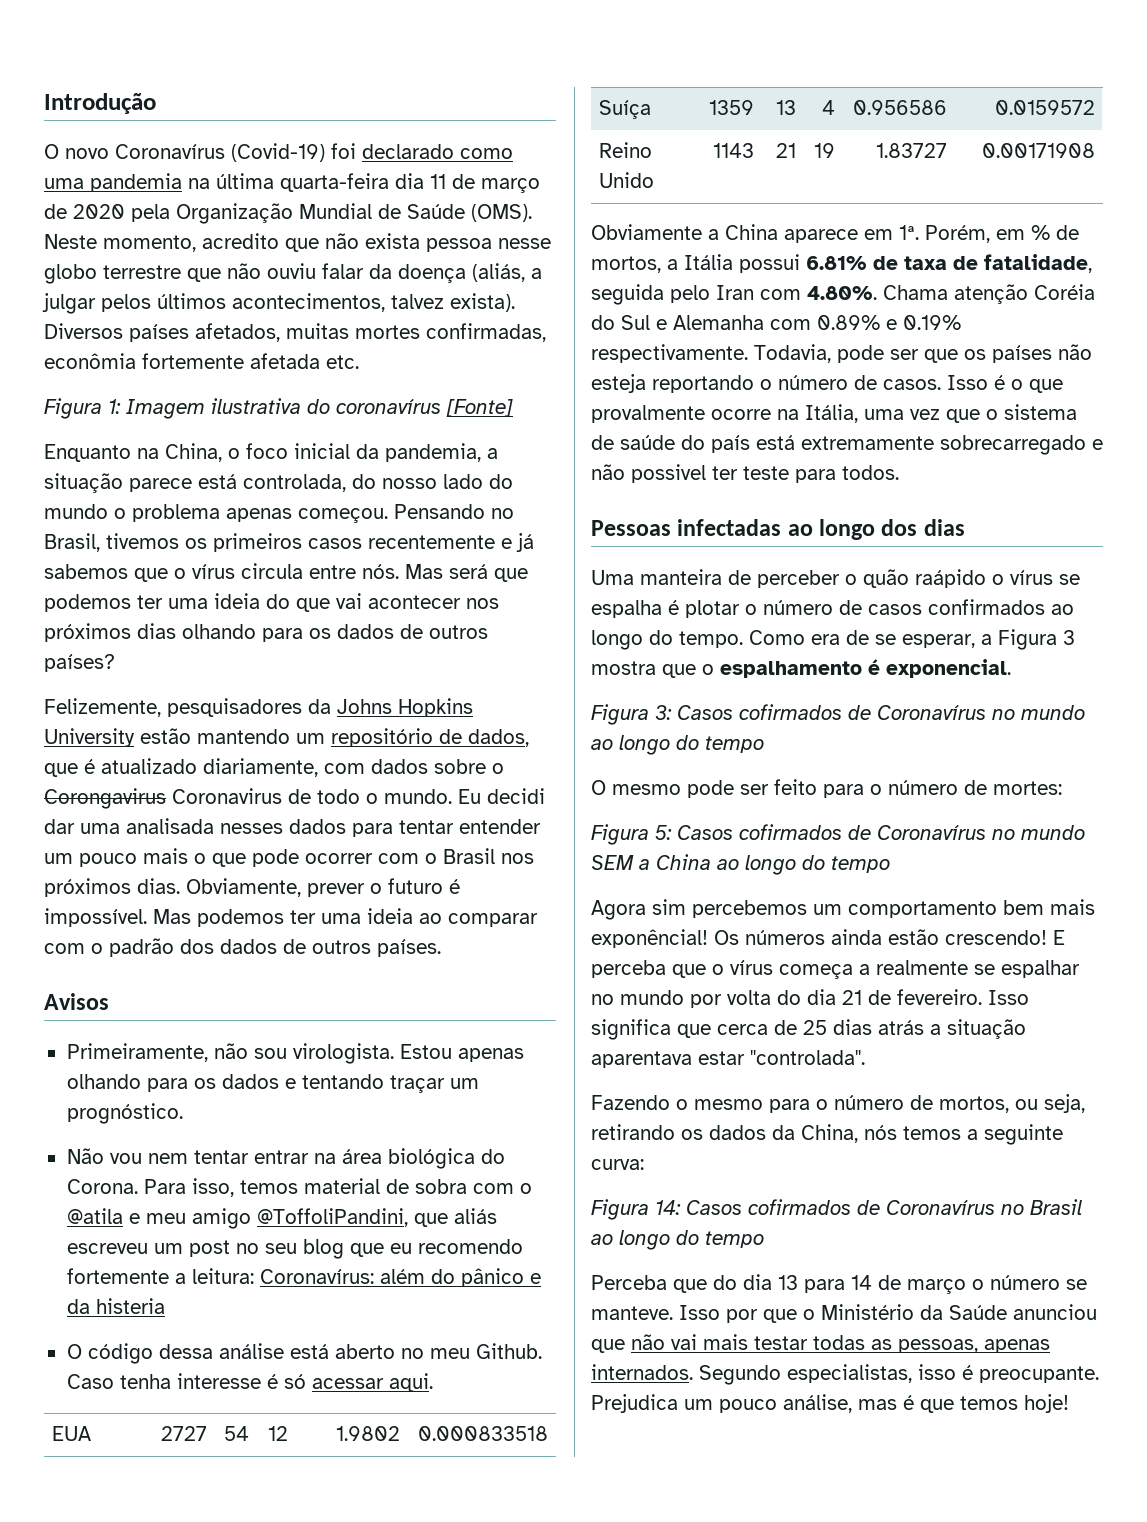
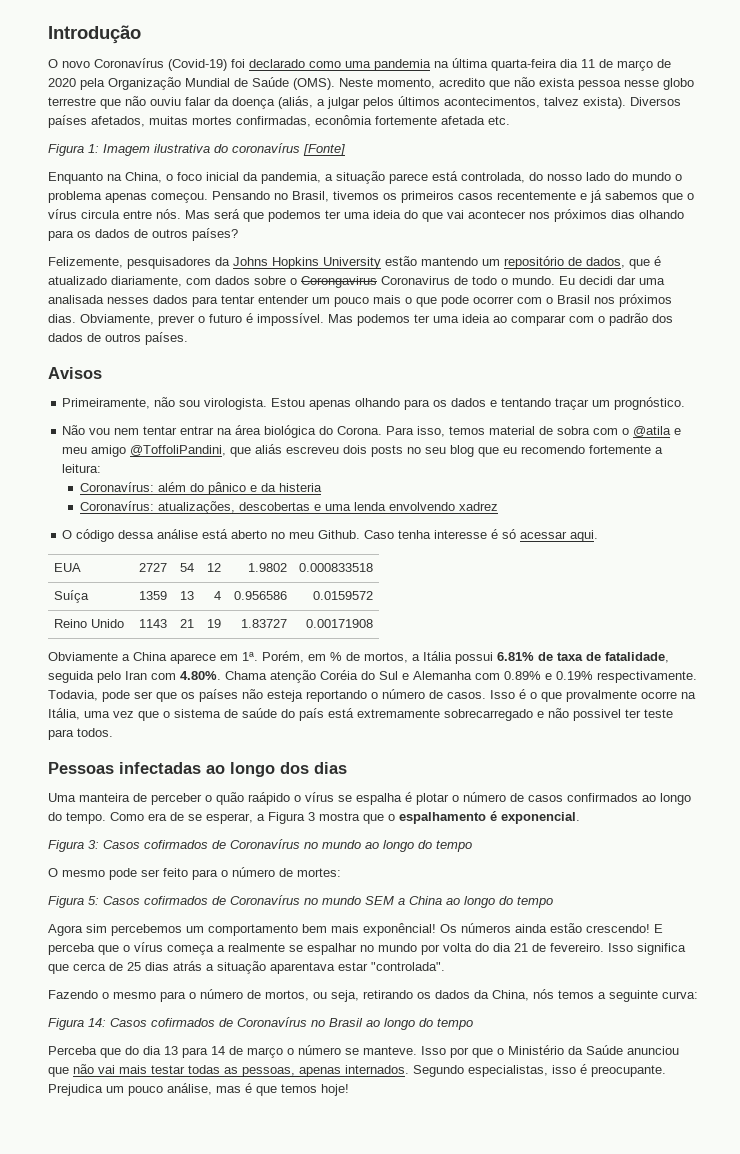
[153,1240,230,1257] um post -> [343,445,404,457] dois posts
(254, 1276) none -> (102, 468) //
(165, 1306) none -> [79,501,498,514] // Coronavírus: atualizações, descobertas e uma lenda envolvendo xadrez

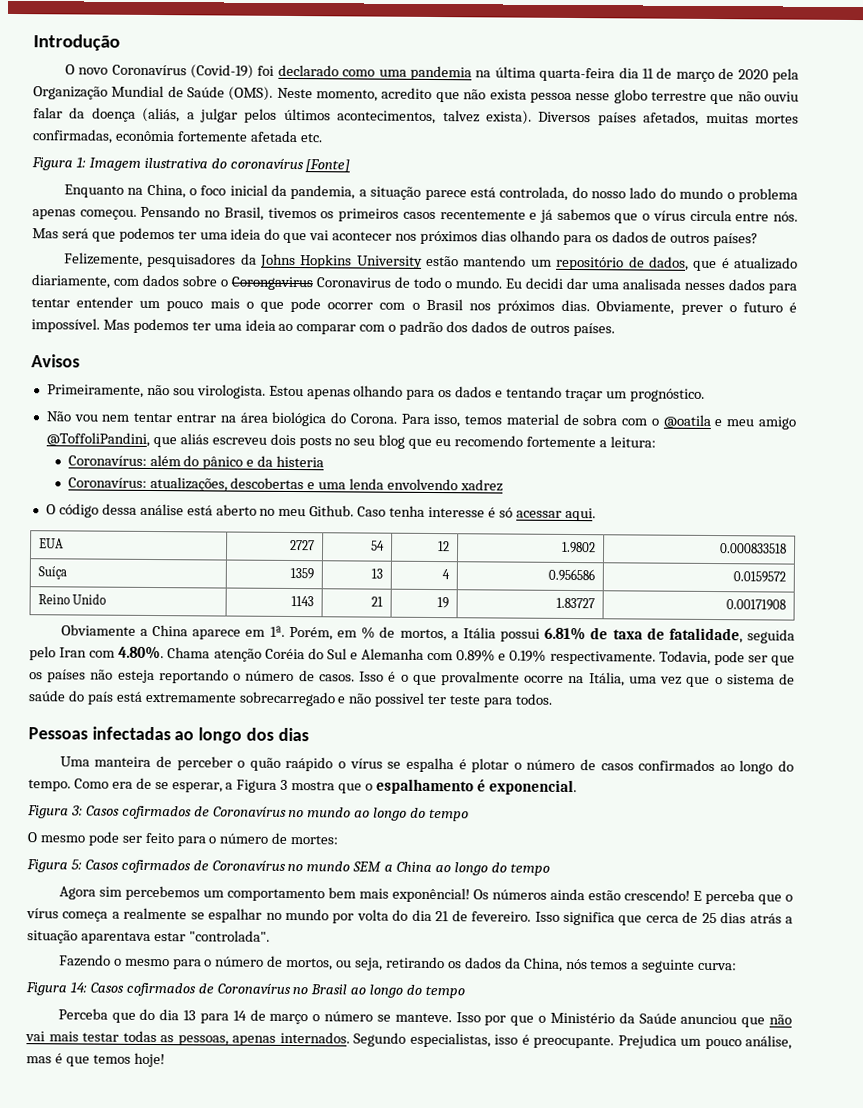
[633,426,672,437] @atila -> [662,414,712,428] @oatila

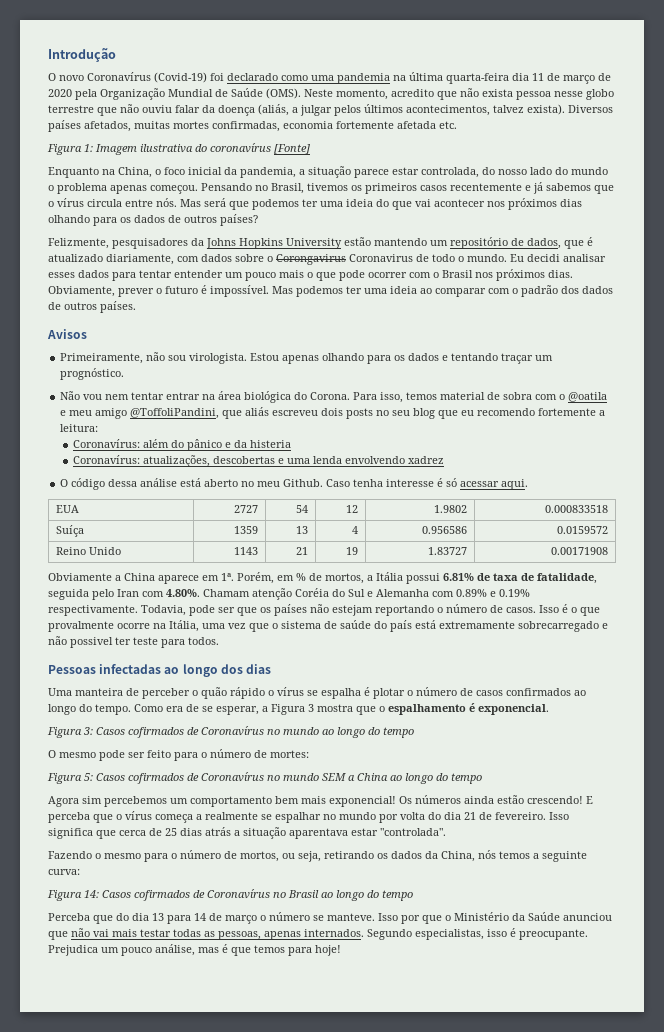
[114,130,175,142] econômia -> [283,121,333,129] economia
[469,187,496,198] está -> [392,167,419,175] estar
[63,252,143,267] Felizemente, -> [48,238,109,249] Felizmente,
[566,277,725,291] dar uma analisada nesses -> [563,254,606,262] [48,272,75,278] analisar esses
[167,647,211,659] Chama -> [203,589,250,597] Chamam
[117,669,155,684] esteja -> [332,605,373,616] estejam
[285,756,334,772] raápido -> [230,687,265,699] rápido
[391,887,470,903] exponêncial! -> [329,796,396,807] exponencial!
(131, 1059) none -> [288,947,312,956] para

